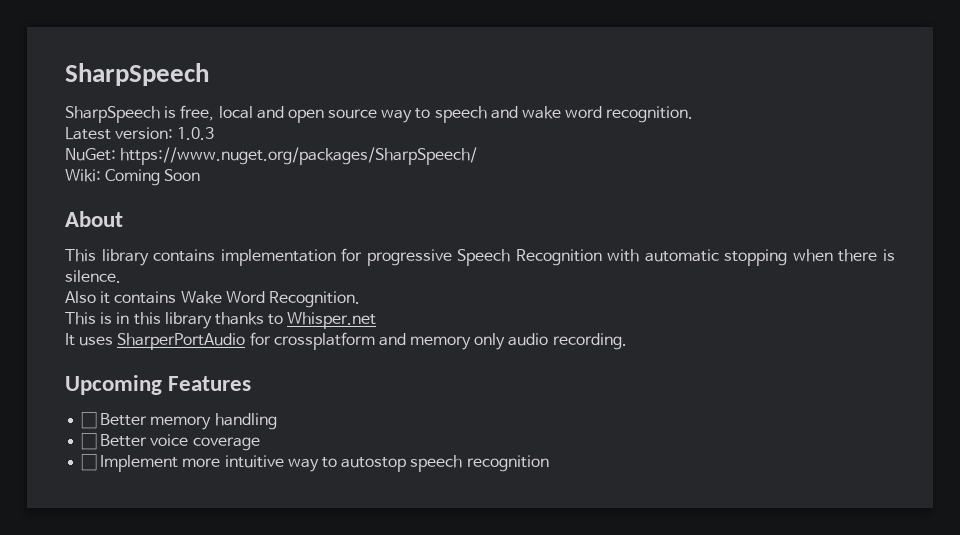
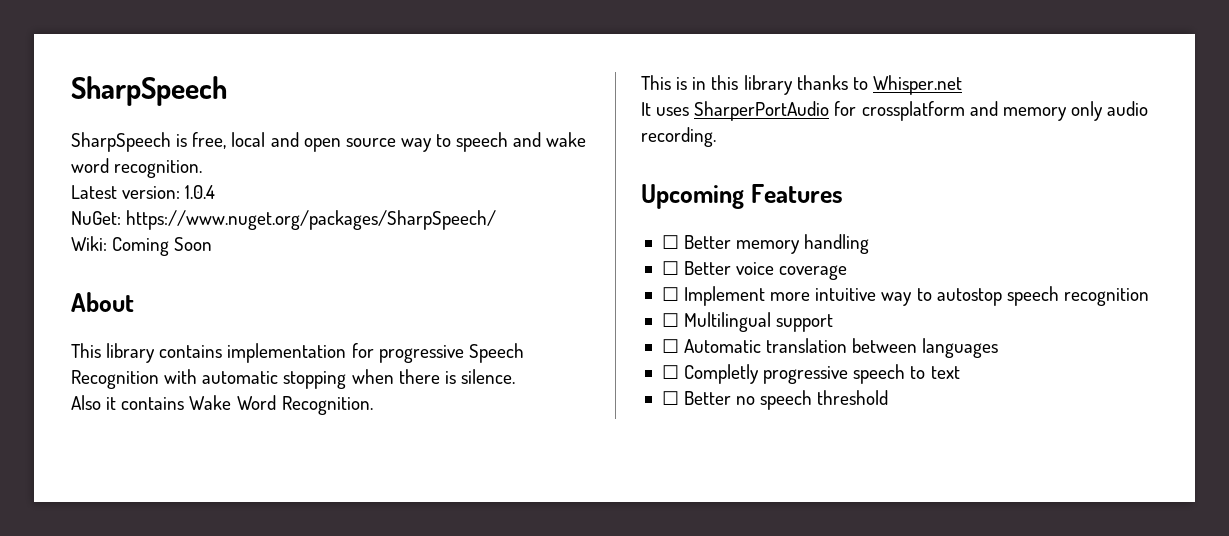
[177,127,215,140] 1.0.3 -> [185,185,216,199] 1.0.4
(549, 463) none -> [661,312,834,332] [661,338,999,358] [661,364,960,384] [661,390,889,410] // ☐ Multilingual support // ☐ Automatic translation between languages // ☐ Completly progressive speech to text // ☐ Better no speech threshold

